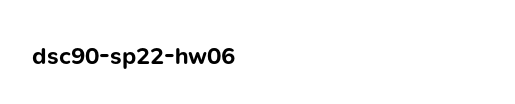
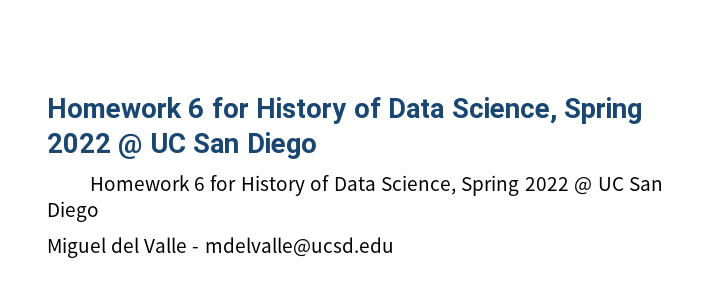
[32,47,235,69] dsc90-sp22-hw06 -> [47,97,642,124] [47,132,317,159] [89,175,663,196] [47,201,99,222] [47,237,394,258] Homework 6 for History of Data Science, Spring 2022 @ UC San Diego // Homework 6 for History of Data Science, Spring 2022 @ UC San Diego // Miguel del Valle - mdelvalle@ucsd.edu

